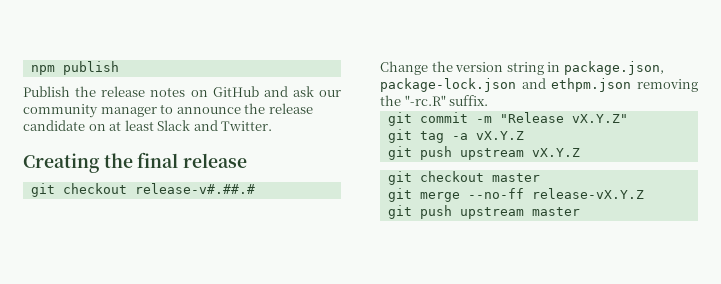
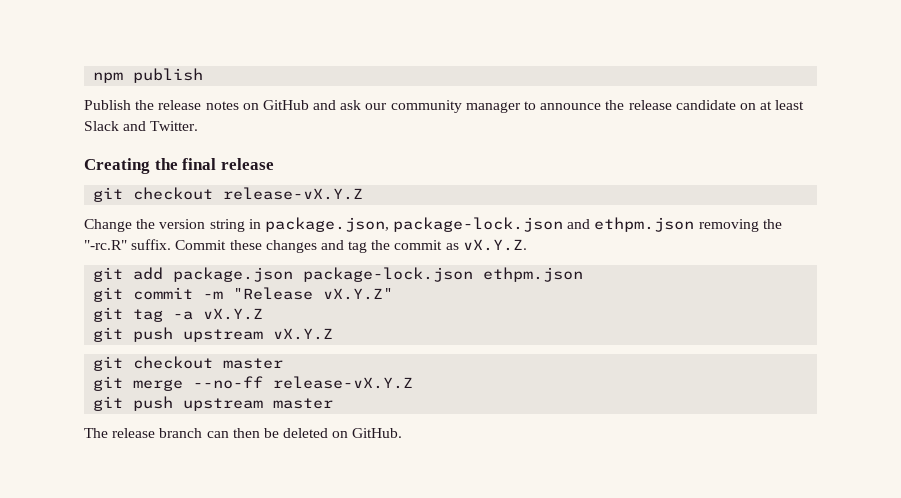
[134,183,255,194] release-v#.##.# -> [223,187,364,200] release-vX.Y.Z
(489, 100) none -> [175,239,527,253] [93,267,584,282] Commit these changes and tag the commit as vX.Y.Z. // git add package.json package-lock.json ethpm.json
(580, 211) none -> [84,428,403,438] // The release branch can then be deleted on GitHub.

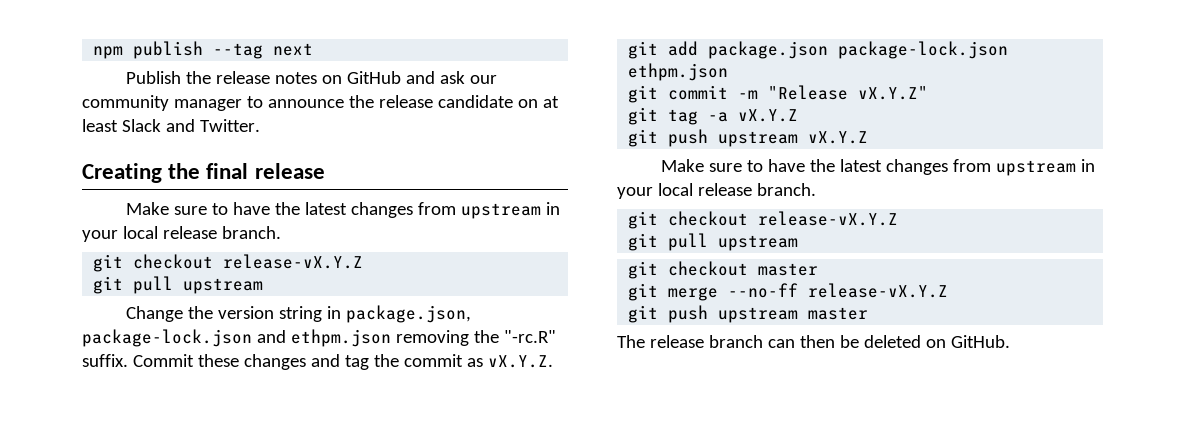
(204, 75) none -> [213,43,314,59] --tag next
[93,187,364,202] // git checkout release-vX.Y.Z -> [126,202,561,219] [82,226,281,242] [93,254,364,272] [93,276,264,294] // Make sure to have the latest changes from upstream in your local release branch. // git checkout release-vX.Y.Z // git pull upstream
(334, 334) none -> [661,159,1096,176] [617,183,816,199] [628,211,899,229] [628,233,799,251] // Make sure to have the latest changes from upstream in your local release branch. // git checkout release-vX.Y.Z // git pull upstream

